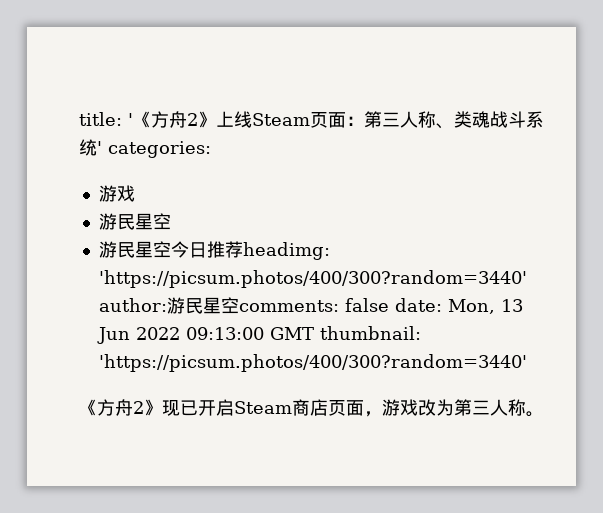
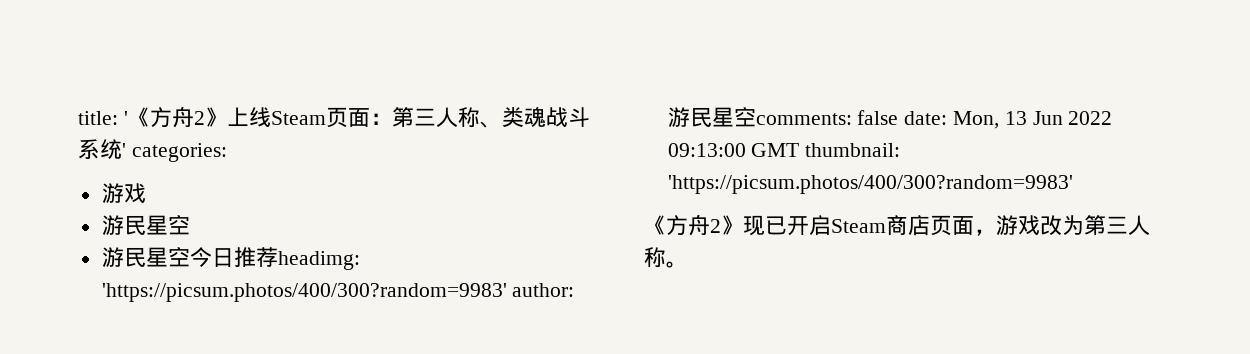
[98,270,527,288] 'https://picsum.photos/400/300?random=3440' -> [101,283,507,302] 'https://picsum.photos/400/300?random=9983'
[98,354,527,372] 'https://picsum.photos/400/300?random=3440' -> [667,175,1073,194] 'https://picsum.photos/400/300?random=9983'

